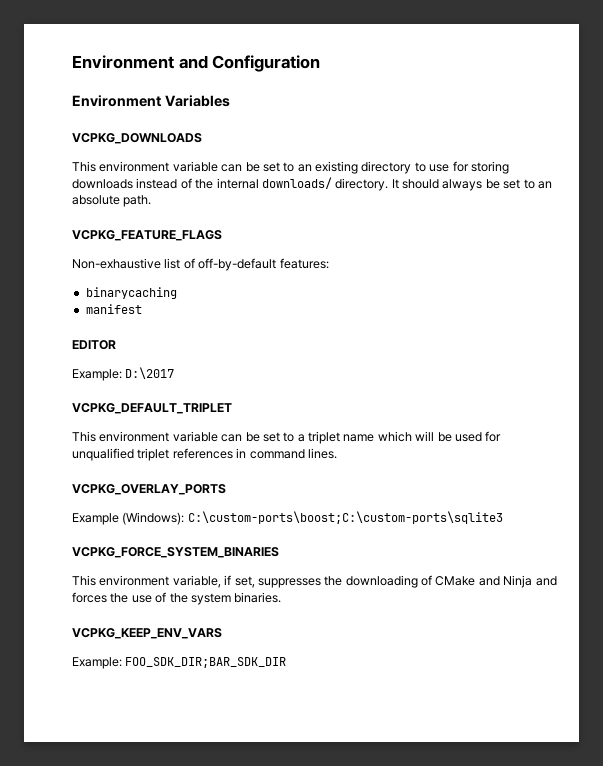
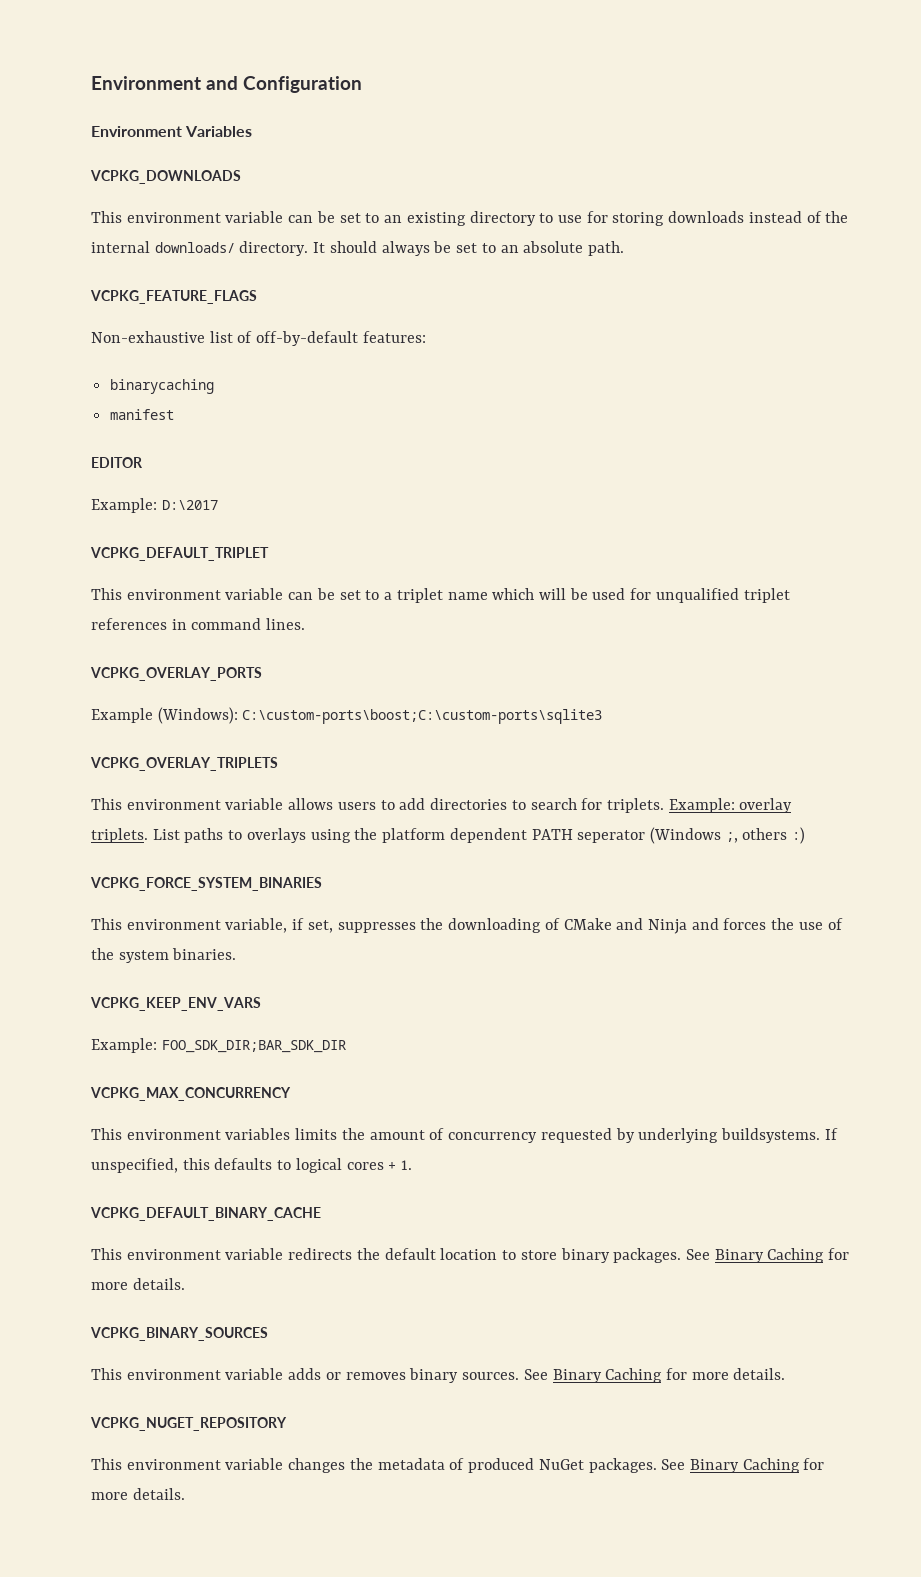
(503, 517) none -> [90,757,278,771] [91,798,793,813] [91,827,806,844] // VCPKG_OVERLAY_TRIPLETS // This environment variable allows users to add directories to search for triplets. Example: overlay triplets. List paths to overlays using the platform dependent PATH seperator (Windows ;, others :)
(287, 662) none -> [90,1087,291,1101] [91,1128,838,1143] [91,1158,413,1173] [90,1207,321,1221] [91,1248,850,1263] [91,1278,185,1290] [90,1327,268,1341] [91,1368,786,1383] [90,1417,287,1431] [91,1458,825,1473] [91,1488,185,1500] // VCPKG_MAX_CONCURRENCY // This environment variables limits the amount of concurrency requested by underlying buildsystems. If unspecified, this defaults to logical cores + 1. // VCPKG_DEFAULT_BINARY_CACHE // This environment variable redirects the default location to store binary packages. See Binary Caching for more details. // VCPKG_BINARY_SOURCES // This environment variable adds or removes binary sources. See Binary Caching for more details. // VCPKG_NUGET_REPOSITORY // This environment variable changes the metadata of produced NuGet packages. See Binary Caching for more details.

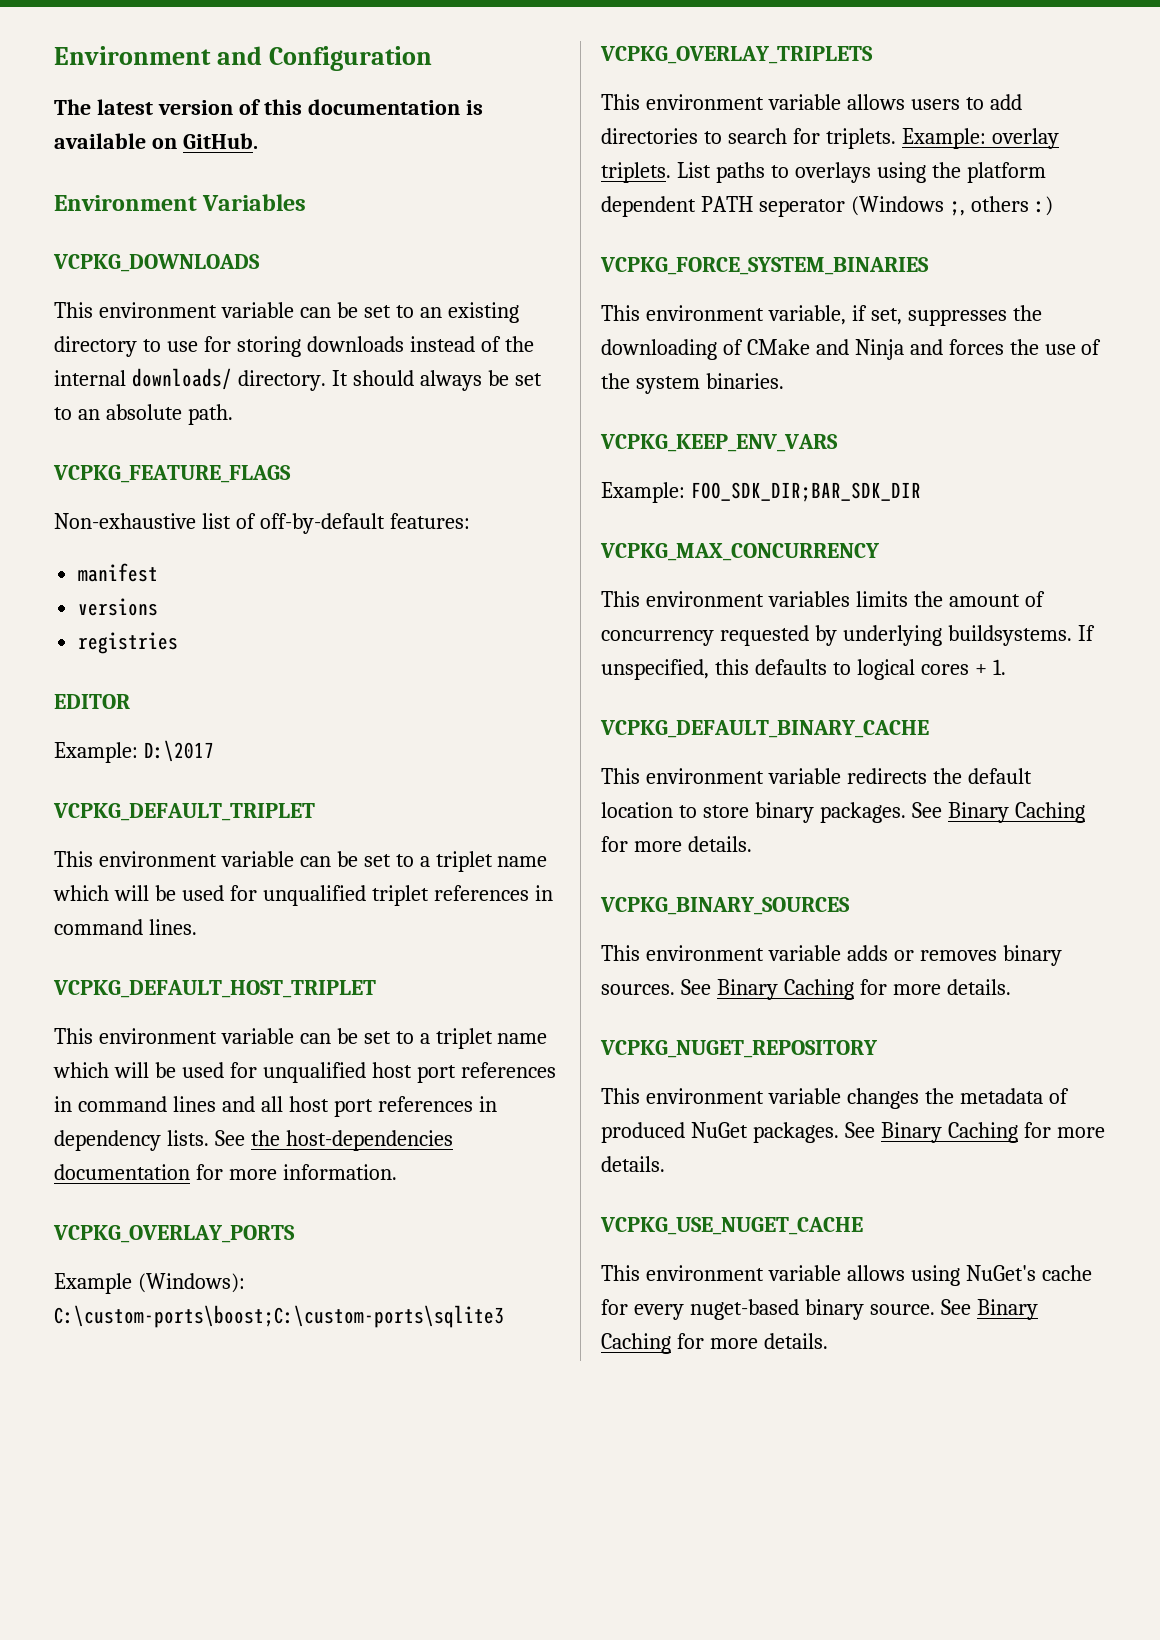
(362, 84) none -> [54,99,483,115] [54,133,258,149] // The latest version of this documentation is available on GitHub.
[110,379,215,394] [110,409,175,420] binarycaching // manifest -> [78,563,159,582] [78,598,159,616] [78,632,179,654] manifest // versions // registries
(306, 624) none -> [53,980,376,998] [54,1028,548,1049] [53,1062,556,1083] [54,1096,497,1117] [54,1130,453,1151] [54,1164,397,1180] // VCPKG_DEFAULT_HOST_TRIPLET // This environment variable can be set to a triplet name which will be used for unqualified host port references in command lines and all host port references in dependency lists. See the host-dependencies documentation for more information.
(185, 1494) none -> [600,1217,863,1235] [601,1265,1092,1286] [601,1299,1038,1320] [601,1333,828,1354] // VCPKG_USE_NUGET_CACHE // This environment variable allows using NuGet's cache for every nuget-based binary source. See Binary Caching for more details.

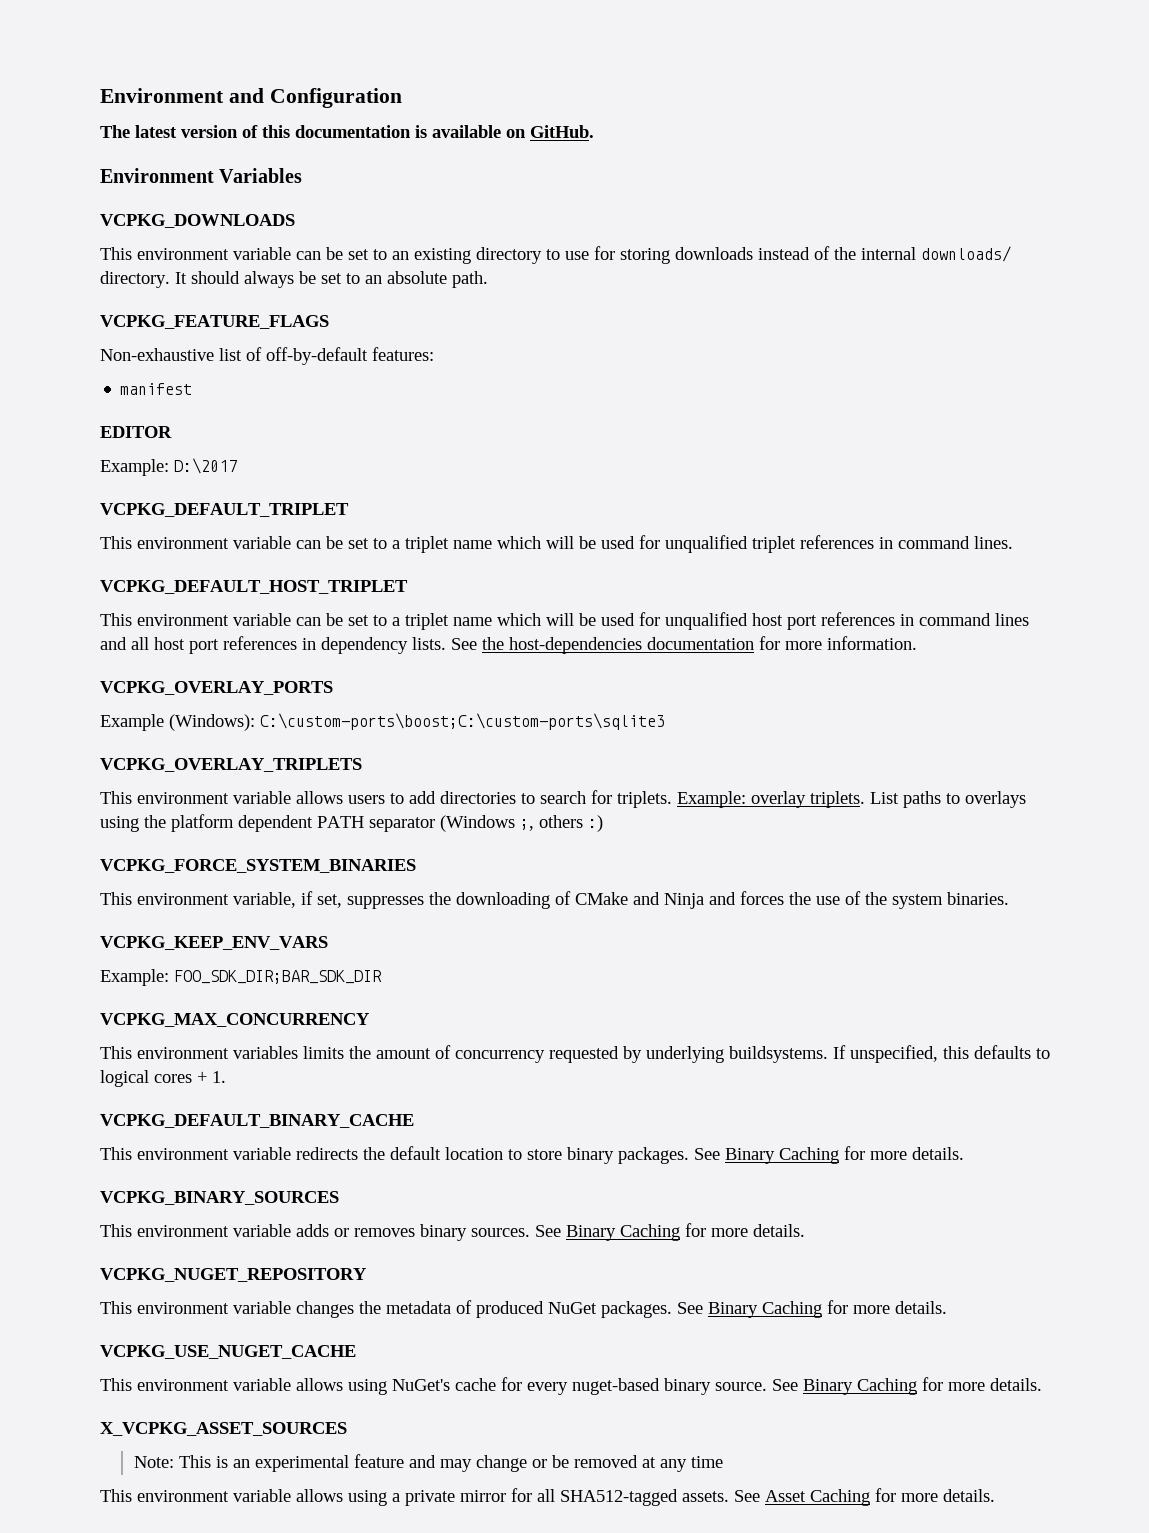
[78,598,159,616] [78,632,179,654] // versions // registries -> (193, 389) none
[758,199,845,217] seperator -> [369,817,435,832] separator
(828, 1341) none -> [100,1422,347,1436] [133,1454,723,1472] [100,1488,995,1506] // X_VCPKG_ASSET_SOURCES // Note: This is an experimental feature and may change or be removed at any time // This environment variable allows using a private mirror for all SHA512-tagged assets. See Asset Caching for more details.

